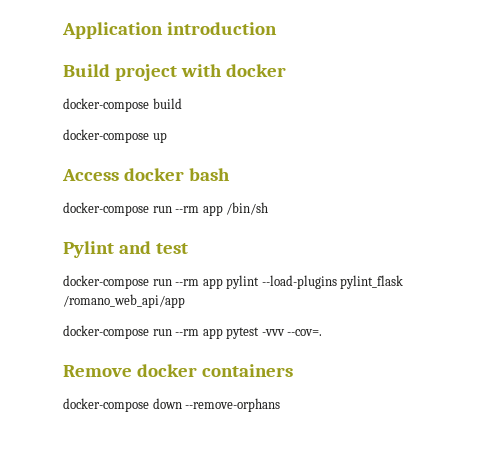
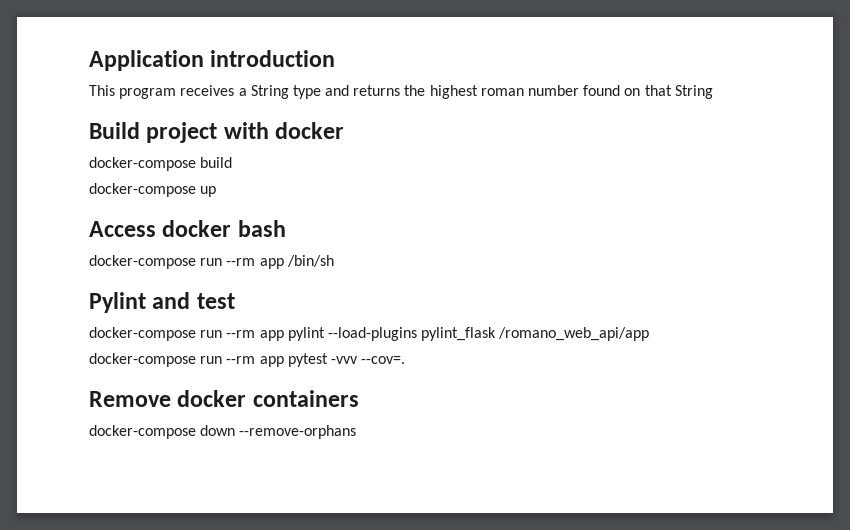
(277, 28) none -> [89,85,713,99] // This program receives a String type and returns the highest roman number found on that String

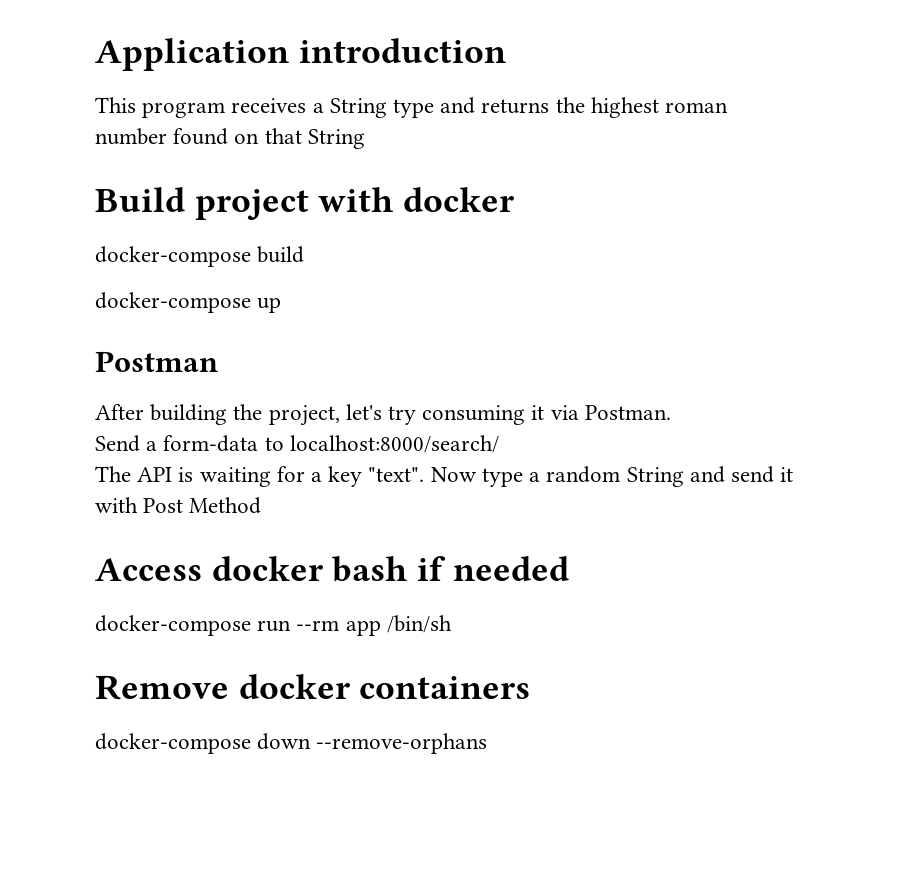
(217, 191) none -> [95,351,218,372] [95,404,671,426] [95,435,499,453] [95,466,794,487] [95,497,262,514] // Postman // After building the project, let's try consuming it via Postman. // Send a form-data to localhost:8000/search/ // The API is waiting for a key "text". Now type a random String and send it with Post Method
(286, 228) none -> [417,556,569,581] if needed
[89,292,235,313] [89,327,650,341] [89,353,406,367] // Pylint and test // docker-compose run --rm app pylint --load-plugins pylint_flask /romano_web_api/app // docker-compose run --rm app pytest -vvv --cov=. -> (452, 624) none

